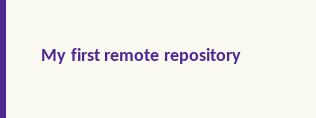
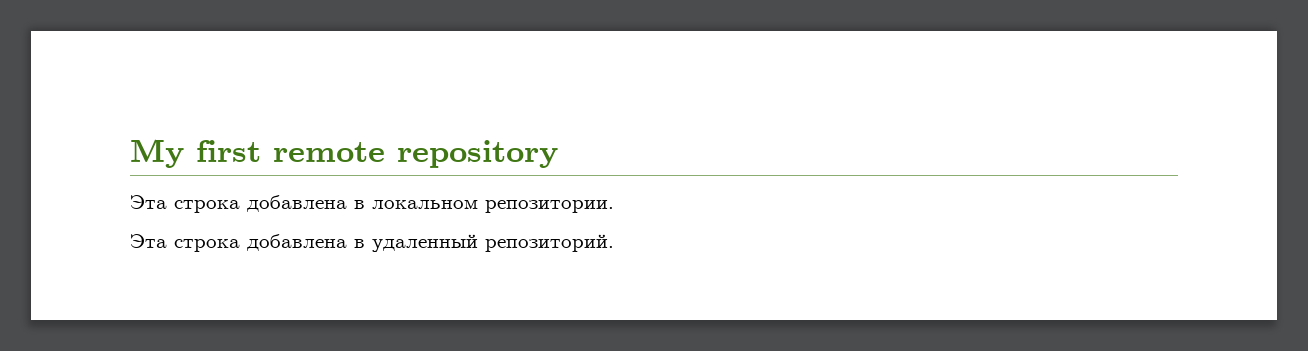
(242, 56) none -> [130,195,614,213] [130,234,614,252] // Эта строка добавлена в локальном репозитории. // Эта строка добавлена в удаленный репозиторий.

